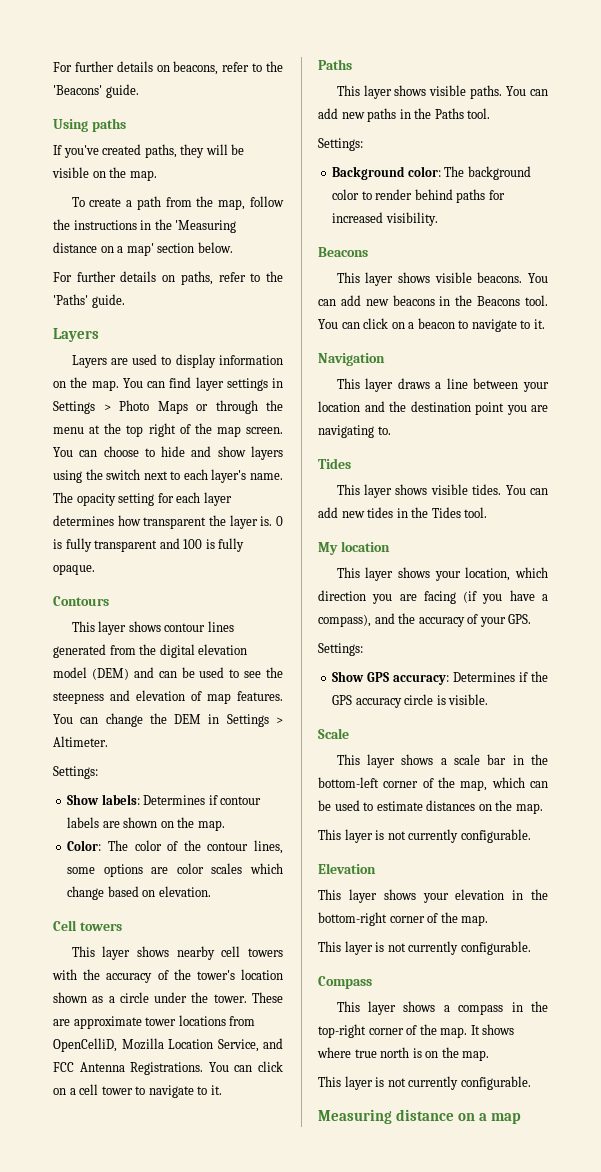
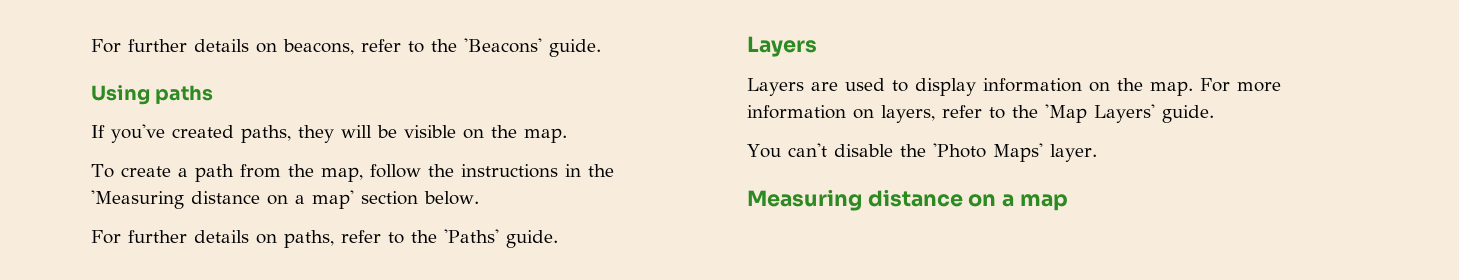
[122,377,283,391] [53,400,283,414] [53,423,283,437] [53,446,283,460] [53,469,283,483] [53,492,232,506] [53,515,283,529] [53,538,245,552] [53,564,95,575] [53,596,109,606] [71,621,234,635] [53,644,248,658] [53,667,283,680] [53,690,283,704] [53,713,283,727] [53,736,108,747] [53,766,98,779] [67,794,262,805] [67,817,225,831] [67,840,283,854] [67,863,283,877] [67,886,211,900] [53,920,122,931] [71,946,283,960] [52,969,283,983] [53,992,283,1003] [53,1015,256,1029] [53,1038,283,1052] [53,1061,283,1075] [53,1084,222,1098] [318,59,352,70] [336,85,548,99] [318,108,491,122] [318,138,363,151] [332,166,531,180] [332,189,505,203] [332,212,438,226] [318,247,368,257] [336,272,548,286] [318,295,548,306] [318,318,545,332] [318,353,385,366] [336,378,549,392] [318,401,548,415] [318,425,391,438] [318,458,351,469] [336,484,548,498] [318,507,488,518] [318,541,390,555] [336,567,548,581] [318,590,548,604] [318,613,532,627] [318,643,363,656] [332,671,548,685] [332,694,489,708] [318,728,349,739] [336,754,548,768] [318,777,548,791] [318,800,543,814] [318,829,531,843] [318,863,376,874] [318,889,548,903] [318,912,489,926] [318,941,531,955] [318,976,372,989] [336,1001,548,1015] [318,1024,515,1038] [317,1047,490,1061] [318,1076,531,1090] You can find layer settings in Settings > Photo Maps or through the menu at the top right of the map screen. You can choose to hide and show layers using the switch next to each layer's name. The opacity setting for each layer determines how transparent the layer is. 0 is fully transparent and 100 is fully opaque. // Contours // This layer shows contour lines generated from the digital elevation model (DEM) and can be used to see the steepness and elevation of map features. You can change the DEM in Settings > Altimeter. // Settings: // Show labels: Determines if contour labels are shown on the map. // Color: The color of the contour lines, some options are color scales which change based on elevation. // Cell towers // This layer shows nearby cell towers with the accuracy of the tower's location shown as a circle under the tower. These are approximate tower locations from OpenCelliD, Mozilla Location Service, and FCC Antenna Registrations. You can click on a cell tower to navigate to it. // Paths // This layer shows visible paths. You can add new paths in the Paths tool. // Settings: // Background color: The background color to render behind paths for increased visibility. // Beacons // This layer shows visible beacons. You can add new beacons in the Beacons tool. You can click on a beacon to navigate to it. // Navigation // This layer draws a line between your location and the destination point you are navigating to. // Tides // This layer shows visible tides. You can add new tides in the Tides tool. // My location // This layer shows your location, which direction you are facing (if you have a compass), and the accuracy of your GPS. // Settings: // Show GPS accuracy: Determines if the GPS accuracy circle is visible. // Scale // This layer shows a scale bar in the bottom-left corner of the map, which can be used to estimate distances on the map. // This layer is not currently configurable. // Elevation // This layer shows your elevation in the bottom-right corner of the map. // This layer is not currently configurable. // Compass // This layer shows a compass in the top-right corner of the map. It shows where true north is on the map. // This layer is not currently configurable. -> [1200,78,1281,92] [747,104,1214,123] [747,143,1097,162] For more information on layers, refer to the 'Map Layers' guide. // You can't disable the 'Photo Maps' layer.

